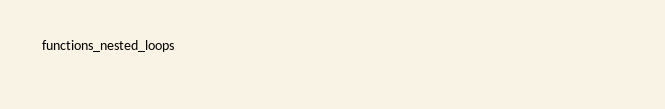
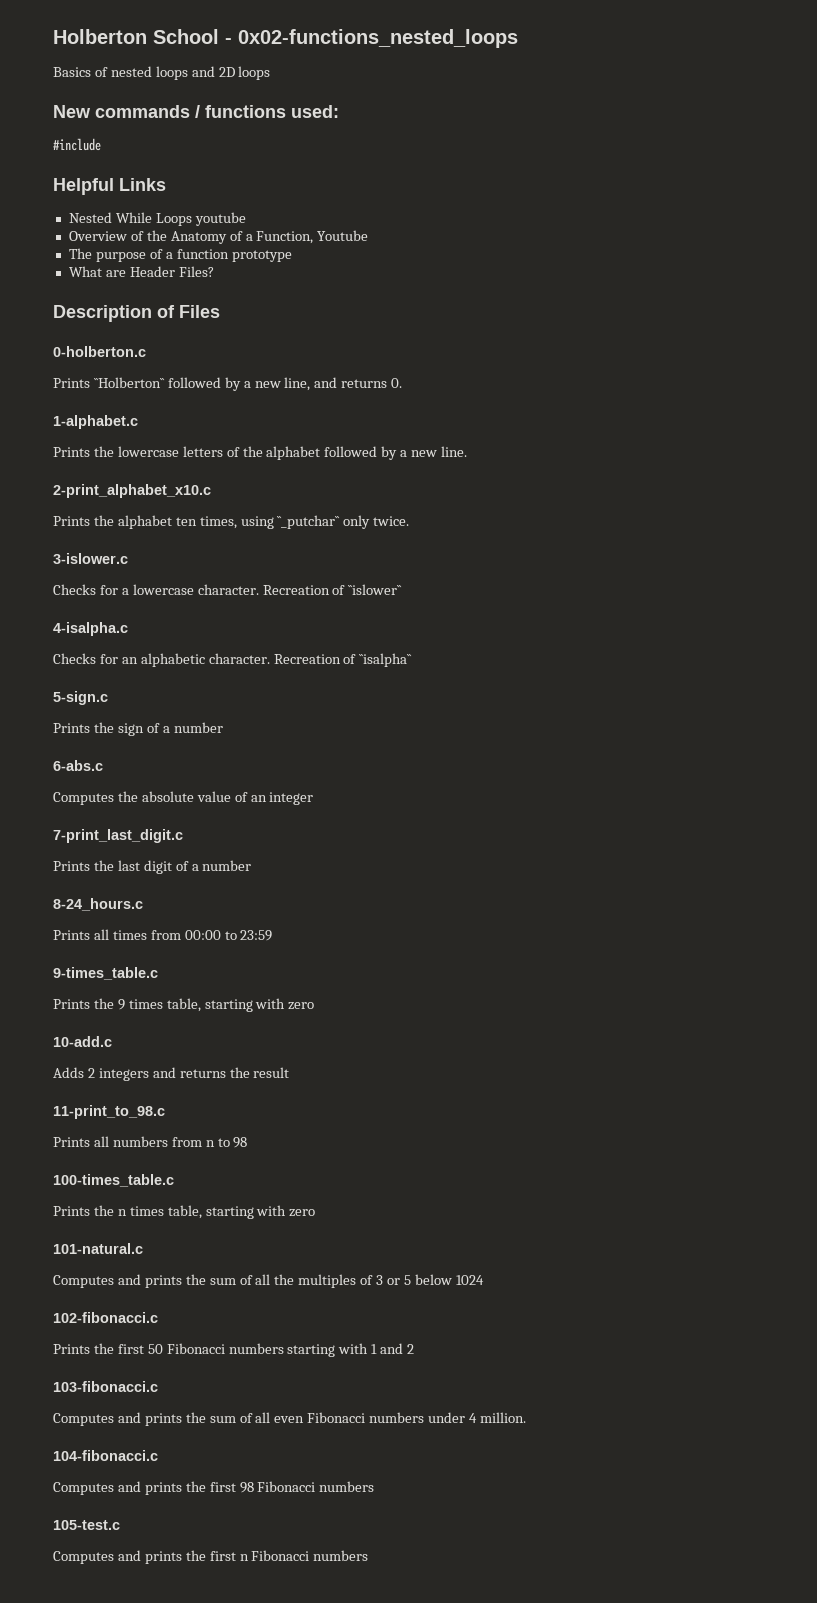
[42,40,174,52] functions_nested_loops -> [53,29,518,48] [53,66,271,80] [53,105,339,118] [53,138,101,151] [53,178,166,195] [68,212,246,226] [68,230,369,244] [68,248,292,262] [68,266,214,277] [53,305,220,322] [53,346,146,357] [53,377,403,391] [53,415,138,429] [53,446,468,460] [53,484,211,498] [53,515,410,529] [53,553,128,564] [53,584,403,595] [53,622,128,636] [53,653,413,667] [53,691,108,705] [53,722,223,736] [53,760,103,771] [53,791,314,805] [53,829,183,843] [53,860,252,874] [53,898,143,911] [53,929,273,941] [53,967,158,980] [53,998,315,1012] [53,1036,112,1047] [53,1067,290,1081] [53,1105,165,1119] [53,1136,248,1148] [53,1174,174,1187] [53,1205,316,1219] [53,1243,143,1254] [53,1274,484,1288] [53,1312,158,1323] [53,1343,415,1357] [53,1381,158,1392] [53,1412,526,1426] [53,1450,158,1461] [53,1481,375,1495] [53,1520,120,1530] [53,1550,369,1564] Holberton School - 0x02-functions_nested_loops // Basics of nested loops and 2D loops // New commands / functions used: // #include // Helpful Links // Nested While Loops youtube // Overview of the Anatomy of a Function, Youtube // The purpose of a function prototype // What are Header Files? // Description of Files // 0-holberton.c // Prints ``Holberton`` followed by a new line, and returns 0. // 1-alphabet.c // Prints the lowercase letters of the alphabet followed by a new line. // 2-print_alphabet_x10.c // Prints the alphabet ten times, using ``_putchar`` only twice. // 3-islower.c // Checks for a lowercase character. Recreation of ``islower`` // 4-isalpha.c // Checks for an alphabetic character. Recreation of ``isalpha`` // 5-sign.c // Prints the sign of a number // 6-abs.c // Computes the absolute value of an integer // 7-print_last_digit.c // Prints the last digit of a number // 8-24_hours.c // Prints all times from 00:00 to 23:59 // 9-times_table.c // Prints the 9 times table, starting with zero // 10-add.c // Adds 2 integers and returns the result // 11-print_to_98.c // Prints all numbers from n to 98 // 100-times_table.c // Prints the n times table, starting with zero // 101-natural.c // Computes and prints the sum of all the multiples of 3 or 5 below 1024 // 102-fibonacci.c // Prints the first 50 Fibonacci numbers starting with 1 and 2 // 103-fibonacci.c // Computes and prints the sum of all even Fibonacci numbers under 4 million. // 104-fibonacci.c // Computes and prints the first 98 Fibonacci numbers // 105-test.c // Computes and prints the first n Fibonacci numbers

